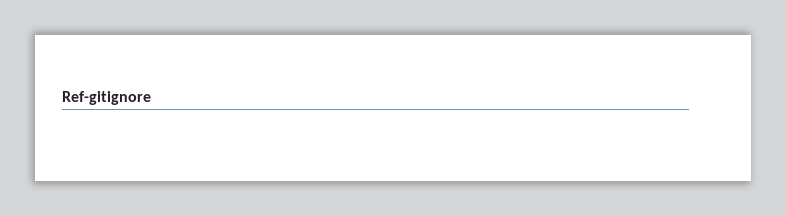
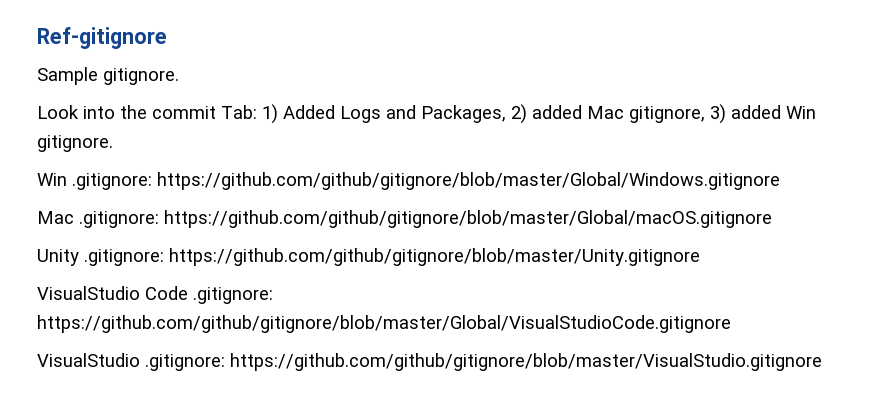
(151, 98) none -> [37,67,179,85] [37,104,816,124] [37,135,113,152] [37,172,780,190] [37,210,772,228] [37,248,700,266] [37,286,273,304] [37,315,731,333] [37,353,822,371] // Sample gitignore. // Look into the commit Tab: 1) Added Logs and Packages, 2) added Mac gitignore, 3) added Win gitignore. // Win .gitignore: https://github.com/github/gitignore/blob/master/Global/Windows.gitignore // Mac .gitignore: https://github.com/github/gitignore/blob/master/Global/macOS.gitignore // Unity .gitignore: https://github.com/github/gitignore/blob/master/Unity.gitignore // VisualStudio Code .gitignore: https://github.com/github/gitignore/blob/master/Global/VisualStudioCode.gitignore // VisualStudio .gitignore: https://github.com/github/gitignore/blob/master/VisualStudio.gitignore

